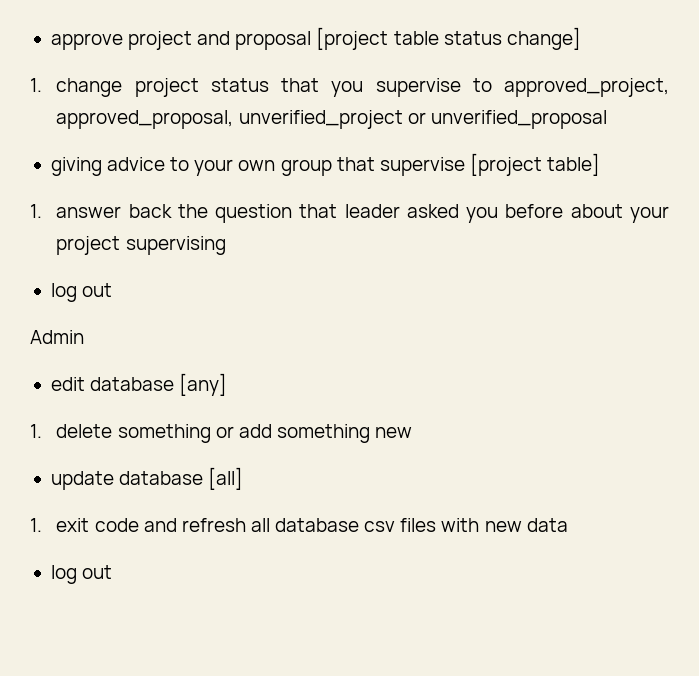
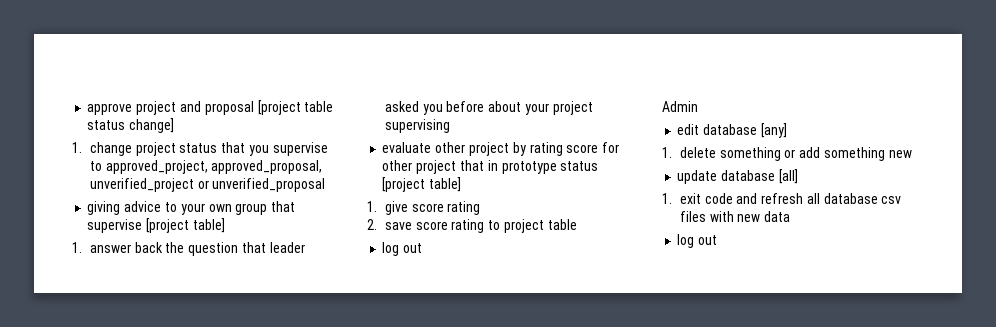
(226, 245) none -> [382,142,620,156] [382,160,599,174] [382,177,462,192] [367,201,481,215] [367,219,577,233] // evaluate other project by rating score for other project that in prototype status [project table] // 1. give score rating // 2. save score rating to project table

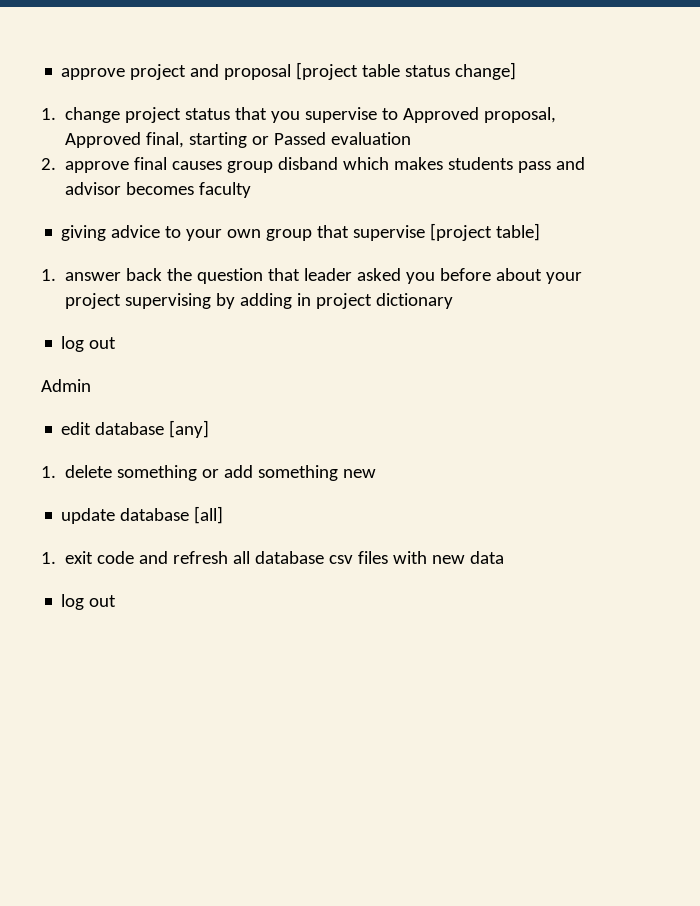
[105,160,323,174] [89,178,326,192] approved_project, approved_proposal, unverified_project or unverified_proposal -> [403,107,557,123] [65,132,412,148] [41,157,586,173] [65,182,252,198] Approved proposal, Approved final, starting or Passed evaluation // 2. approve final causes group disband which makes students pass and advisor becomes faculty
[382,142,620,156] [382,160,599,174] [382,177,462,192] [367,201,481,215] [367,219,577,233] // evaluate other project by rating score for other project that in prototype status [project table] // 1. give score rating // 2. save score rating to project table -> [216,293,454,309] by adding in project dictionary

